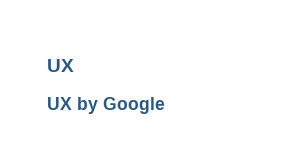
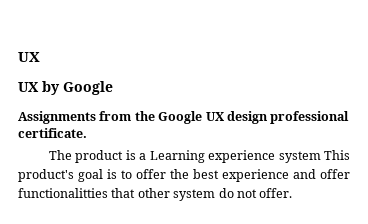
(165, 105) none -> [18,111,350,124] [18,128,87,138] [48,150,350,163] [18,169,350,182] [18,188,293,201] // Assignments from the Google UX design professional certificate. // The product is a Learning experience system This product's goal is to offer the best experience and offer functionalitties that other system do not offer.

